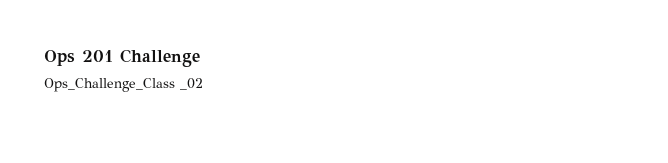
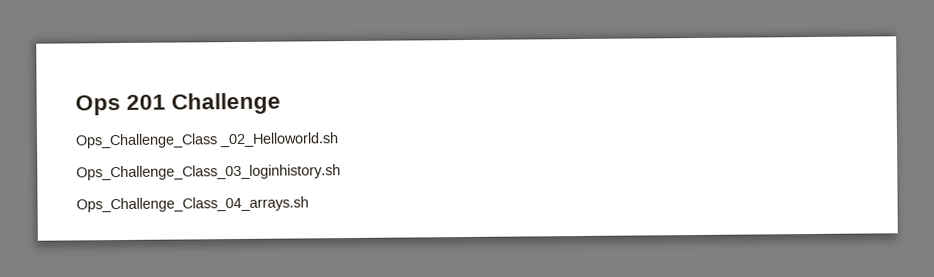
[180,78,203,90] _02 -> [219,132,339,148] [76,164,341,181] [76,196,309,213] _02_Helloworld.sh // Ops_Challenge_Class_03_loginhistory.sh // Ops_Challenge_Class_04_arrays.sh

